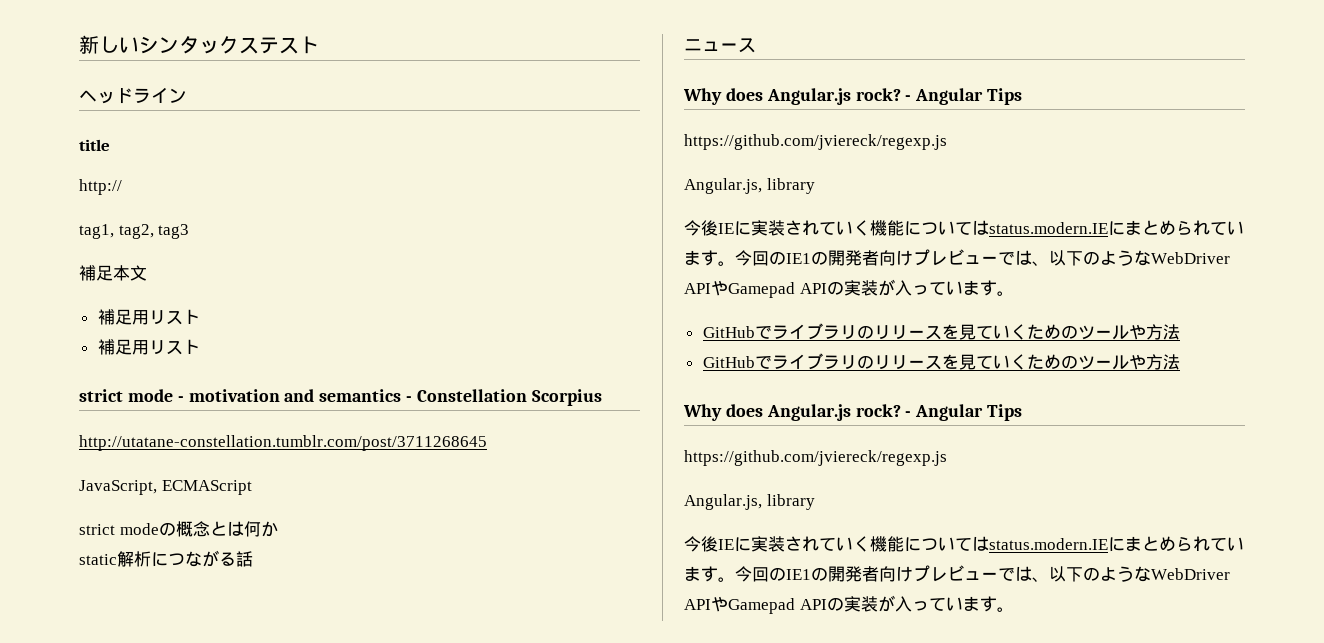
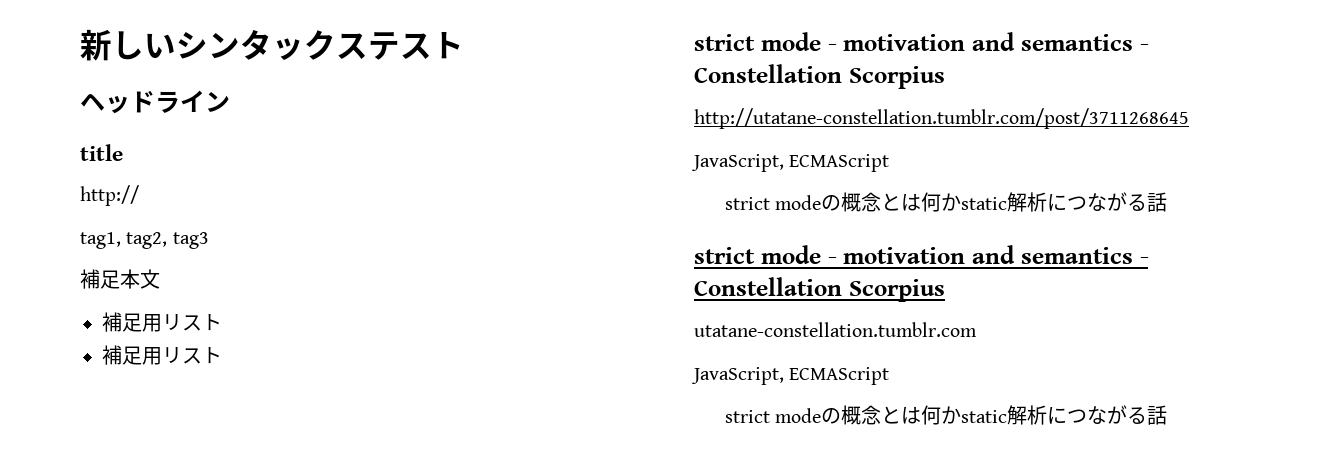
(278, 529) // -> (962, 202) none
[684,38,756,53] [683,88,1023,105] [684,134,947,150] [684,178,815,194] [684,220,1244,236] [684,249,1230,266] [684,279,1014,298] [702,323,1180,340] [702,353,1180,370] [683,404,1023,421] [684,450,947,466] [684,494,815,510] [684,536,1244,552] [684,565,1230,582] [684,595,1014,614] ニュース // Why does Angular.js rock? - Angular Tips // https://github.com/jviereck/regexp.js // Angular.js, library // 今後IEに実装されていく機能についてはstatus.modern.IEにまとめられています。今回のIE1の開発者向けプレビューでは、以下のようなWebDriver APIやGamepad APIの実装が入っています。 // GitHubでライブラリのリリースを見ていくためのツールや方法 // GitHubでライブラリのリリースを見ていくためのツールや方法 // Why does Angular.js rock? - Angular Tips // https://github.com/jviereck/regexp.js // Angular.js, library // 今後IEに実装されていく機能についてはstatus.modern.IEにまとめられています。今回のIE1の開発者向けプレビューでは、以下のようなWebDriver APIやGamepad APIの実装が入っています。 -> [694,245,1149,264] [694,277,945,302] [694,322,977,337] [691,367,890,385] [724,405,1168,425] strict mode - motivation and semantics - Constellation Scorpius // utatane-constellation.tumblr.com // JavaScript, ECMAScript // strict modeの概念とは何かstatic解析につながる話

